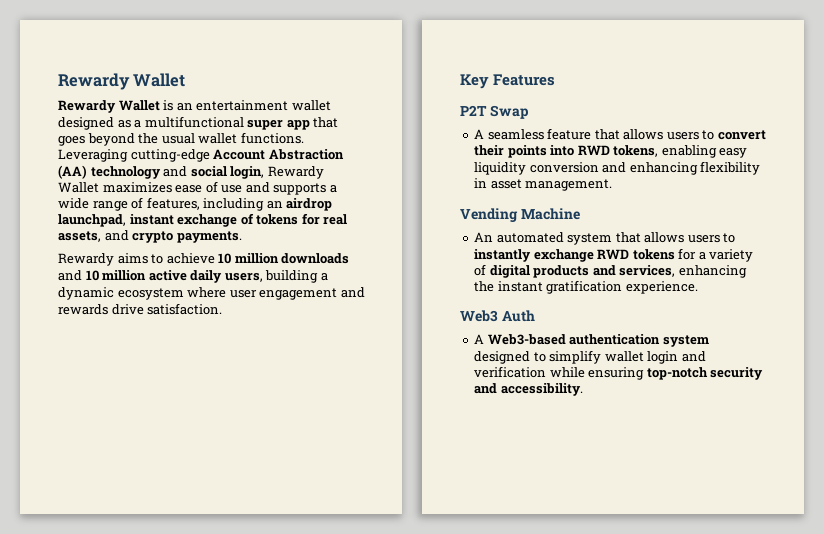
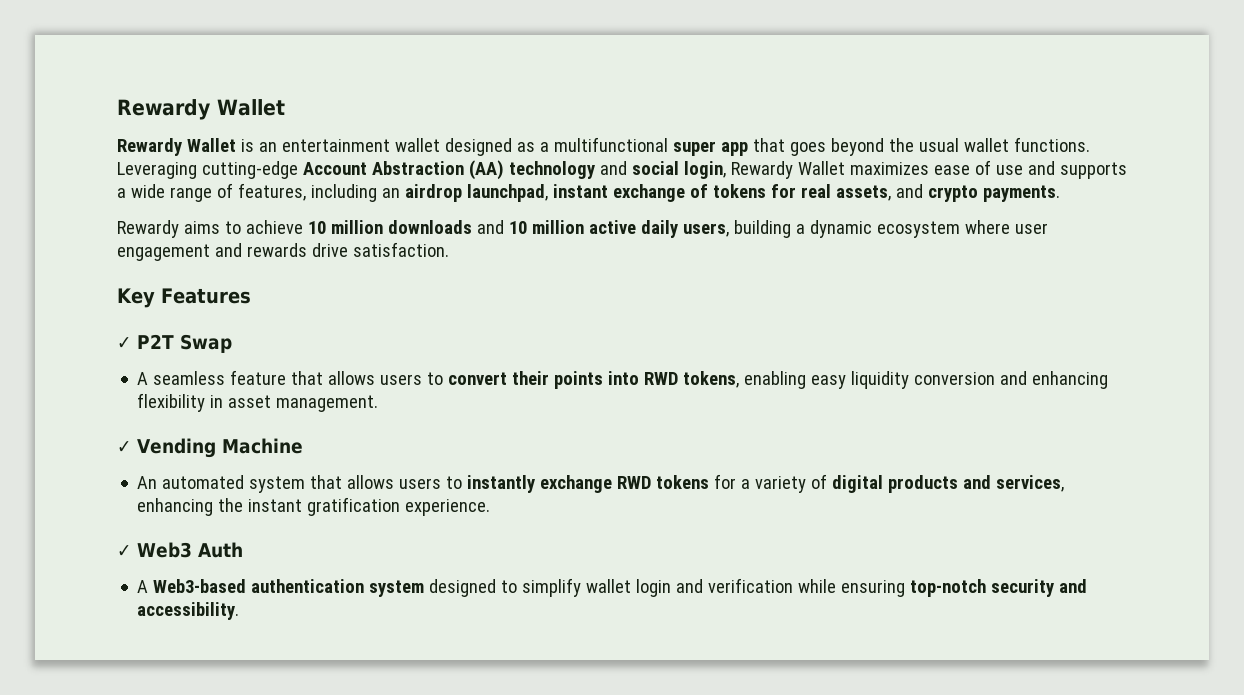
(556, 80) none -> [117,337,131,349] ✓
(613, 185) none -> [117,441,131,453] ✓
(698, 287) none -> [117,545,131,557] ✓

